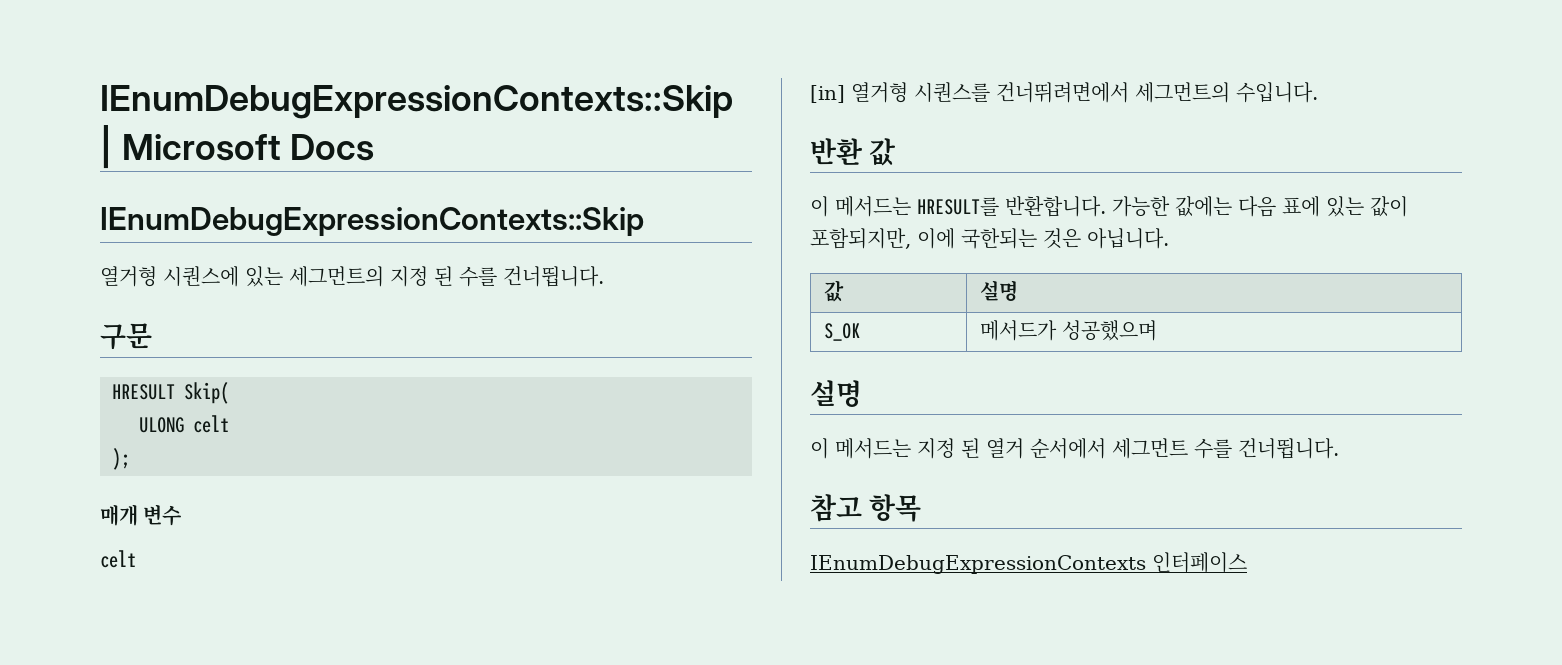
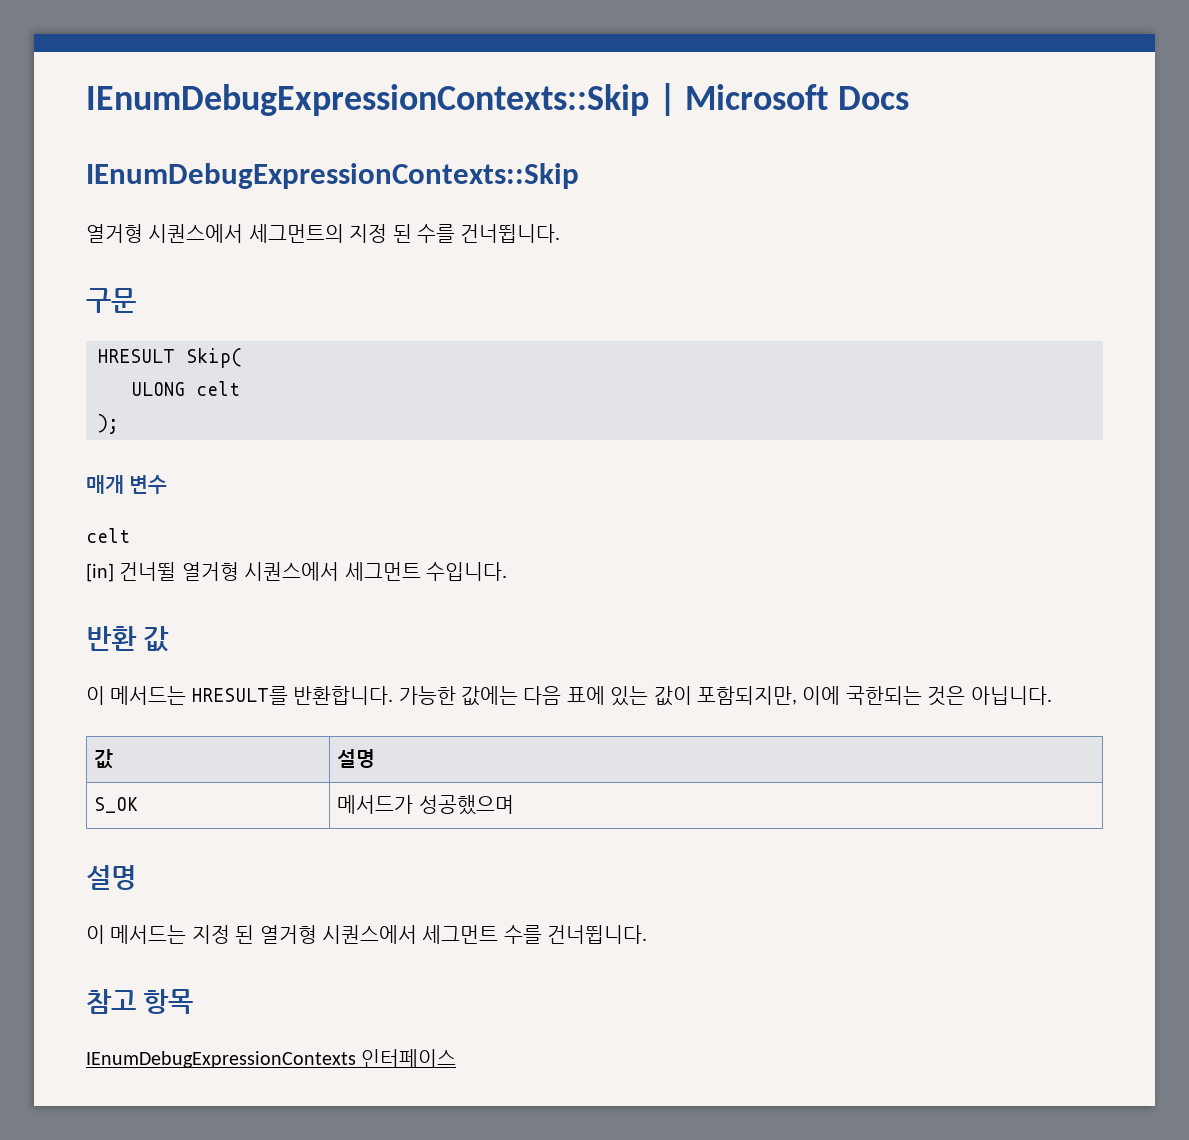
[163,266,283,287] 시퀀스에 있는 -> [148,224,244,243] 시퀀스에서
[851,82,1230,103] 열거형 시퀀스를 건너뛰려면에서 세그먼트의 -> [119,562,421,581] 건너뛸 열거형 시퀀스에서 세그먼트
[986,438,1106,459] 열거 순서에서 -> [259,925,417,944] 열거형 시퀀스에서

